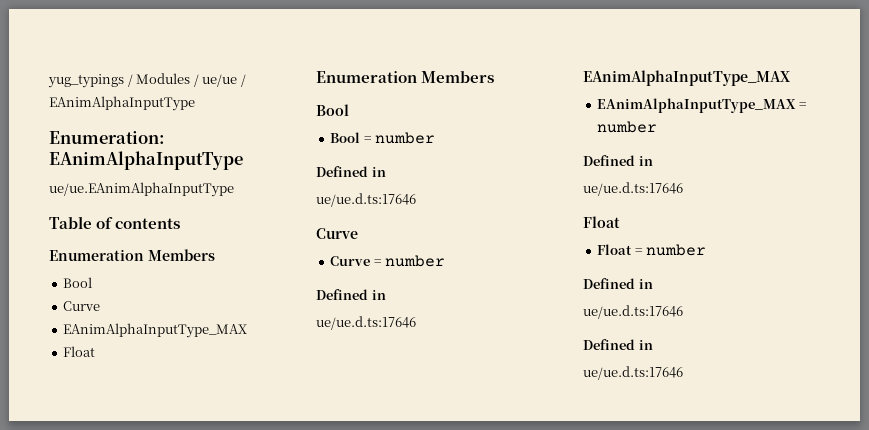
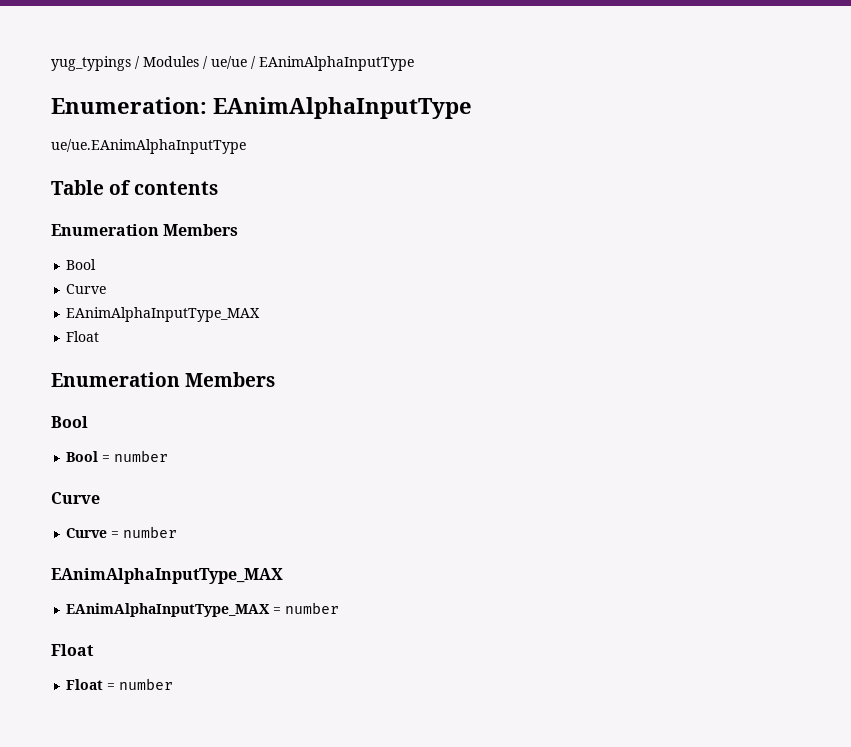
[316,166,386,177] [316,193,416,207] // Defined in // ue/ue.d.ts:17646 -> (169, 456) none
[316,289,386,300] [316,316,416,330] // Defined in // ue/ue.d.ts:17646 -> (178, 532) none
[583,155,653,166] [583,182,683,196] // Defined in // ue/ue.d.ts:17646 -> (340, 608) none
[583,278,653,289] [583,305,683,319] [583,339,653,350] [583,366,683,380] // Defined in // ue/ue.d.ts:17646 // Defined in // ue/ue.d.ts:17646 -> (174, 684) none

